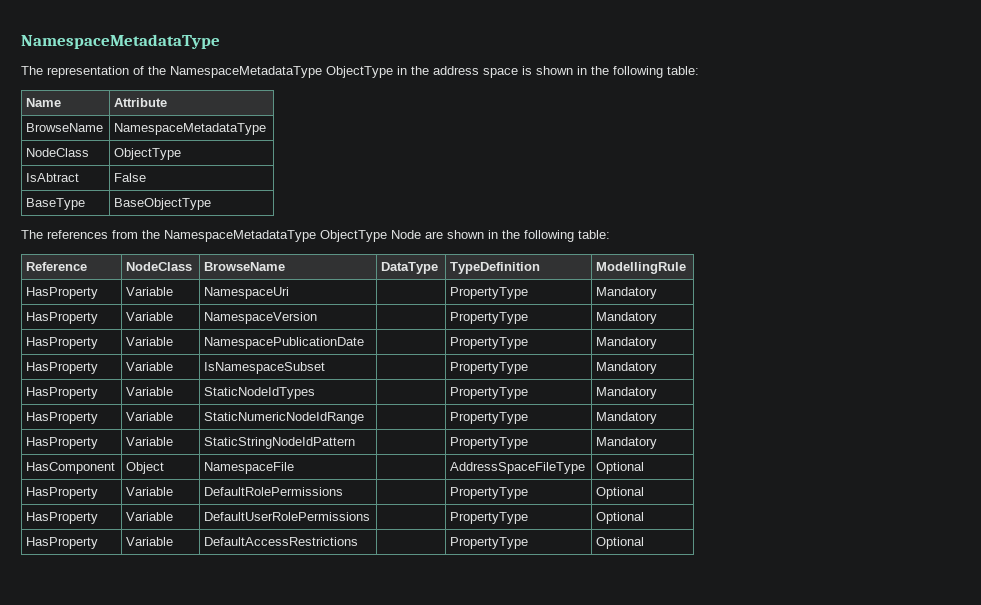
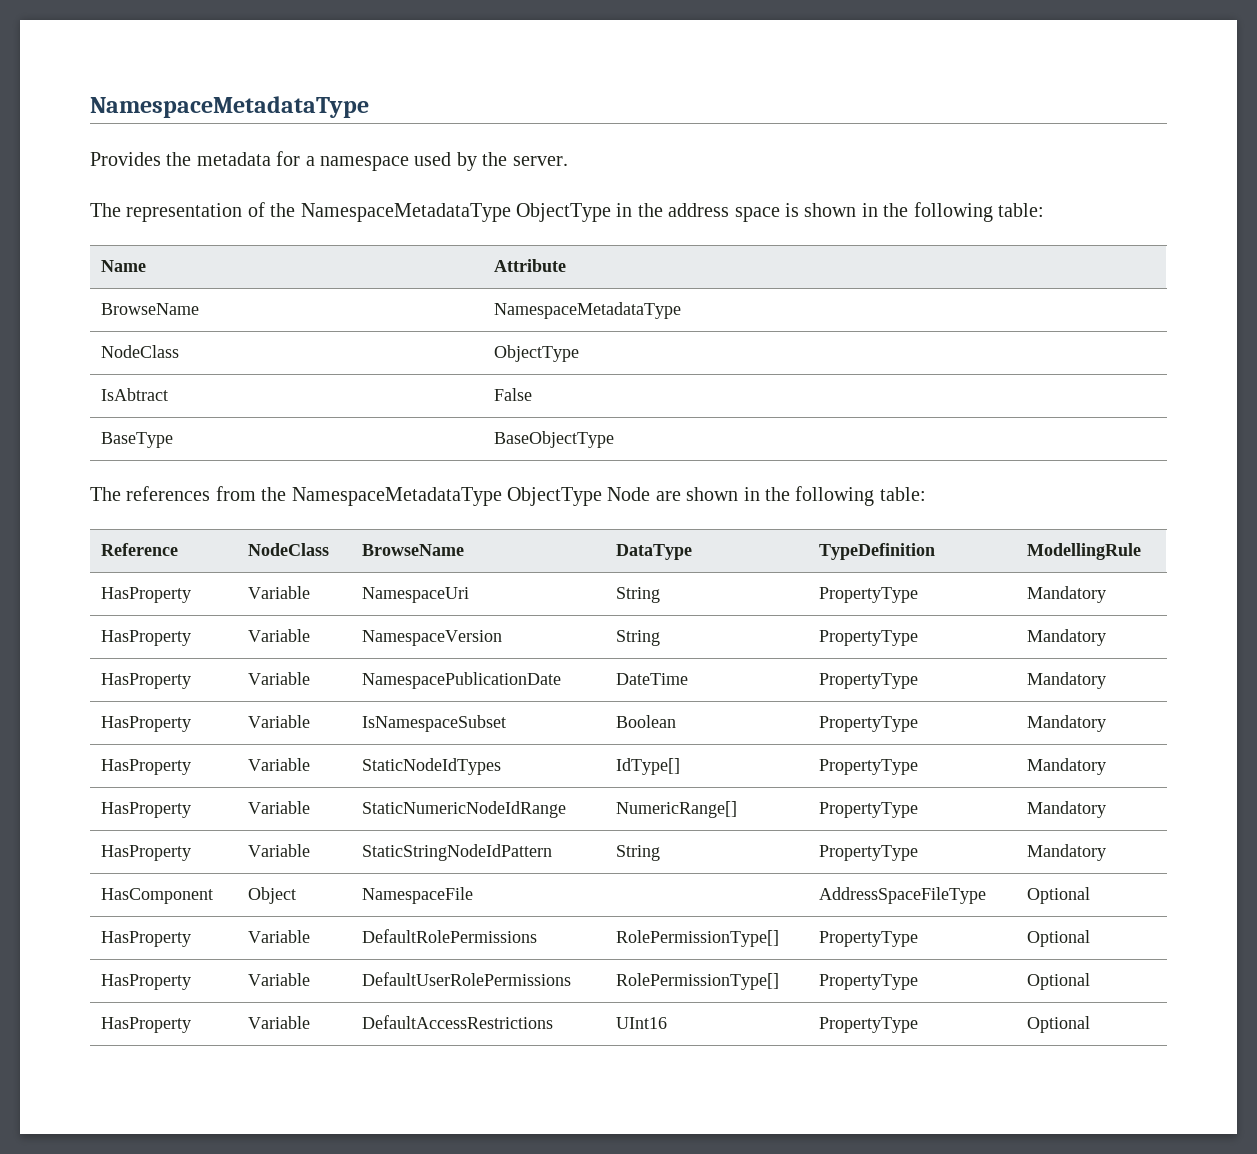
[21,34,220,49] NamespaceMetadataType -> [90,96,369,118] [90,151,568,171] NamespaceMetadataType // Provides the metadata for a namespace used by the server.
(290, 293) none -> [616,587,661,603] String
(318, 318) none -> [616,630,661,646] String
(365, 343) none -> [616,673,689,685] DateTime
(326, 368) none -> [616,715,677,728] Boolean
(316, 393) none -> [616,758,681,775] IdType[]
(365, 418) none -> [616,801,738,818] NumericRange[]
(356, 443) none -> [616,845,661,861] String
(344, 491) none -> [616,930,780,947] RolePermissionType[]
(371, 516) none -> [616,973,780,990] RolePermissionType[]
(359, 541) none -> [616,1017,668,1029] UInt16

